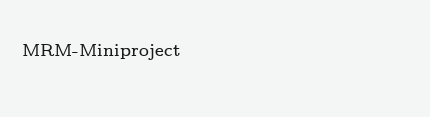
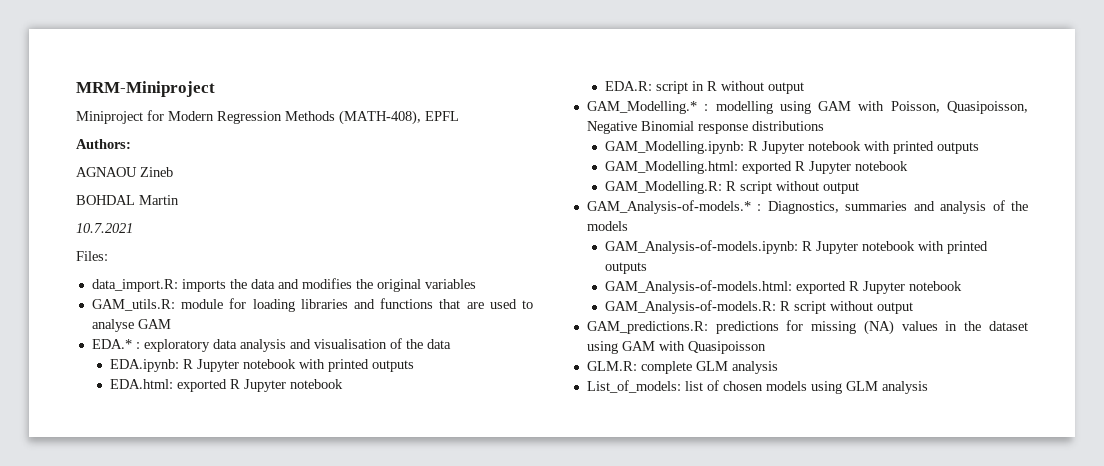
(181, 52) none -> [76,110,459,125] [76,139,131,149] [76,167,173,177] [76,195,179,205] [76,223,133,233] [76,251,108,261] [91,278,476,292] [91,298,533,312] [91,319,171,332] [91,338,451,352] [109,359,414,372] [109,379,343,392] [604,81,804,94] [586,101,1028,114] [586,121,824,134] [604,141,979,154] [604,161,908,174] [604,181,859,194] [586,200,1028,214] [586,221,628,231] [604,240,988,254] [604,262,647,274] [604,280,962,294] [604,300,913,314] [586,320,1028,335] [586,341,766,354] [586,361,778,374] [586,380,928,394] // Miniproject for Modern Regression Methods (MATH-408), EPFL // Authors: // AGNAOU Zineb // BOHDAL Martin // 10.7.2021 // Files: // data_import.R: imports the data and modifies the original variables // GAM_utils.R: module for loading libraries and functions that are used to analyse GAM // EDA.* : exploratory data analysis and visualisation of the data // EDA.ipynb: R Jupyter notebook with printed outputs // EDA.html: exported R Jupyter notebook // EDA.R: script in R without output // GAM_Modelling.* : modelling using GAM with Poisson, Quasipoisson, Negative Binomial response distributions // GAM_Modelling.ipynb: R Jupyter notebook with printed outputs // GAM_Modelling.html: exported R Jupyter notebook // GAM_Modelling.R: R script without output // GAM_Analysis-of-models.* : Diagnostics, summaries and analysis of the models // GAM_Analysis-of-models.ipynb: R Jupyter notebook with printed outputs // GAM_Analysis-of-models.html: exported R Jupyter notebook // GAM_Analysis-of-models.R: R script without output // GAM_predictions.R: predictions for missing (NA) values in the dataset using GAM with Quasipoisson // GLM.R: complete GLM analysis // List_of_models: list of chosen models using GLM analysis

